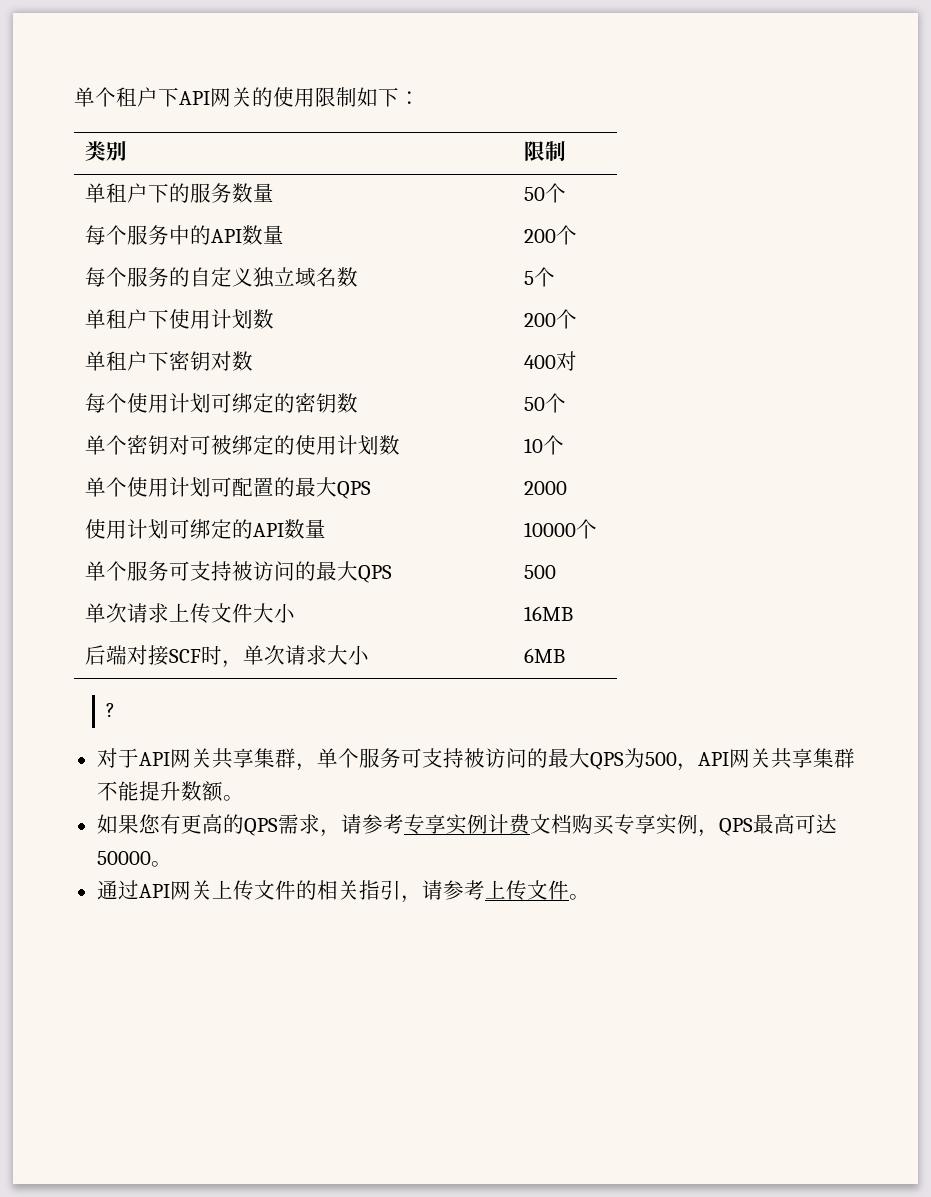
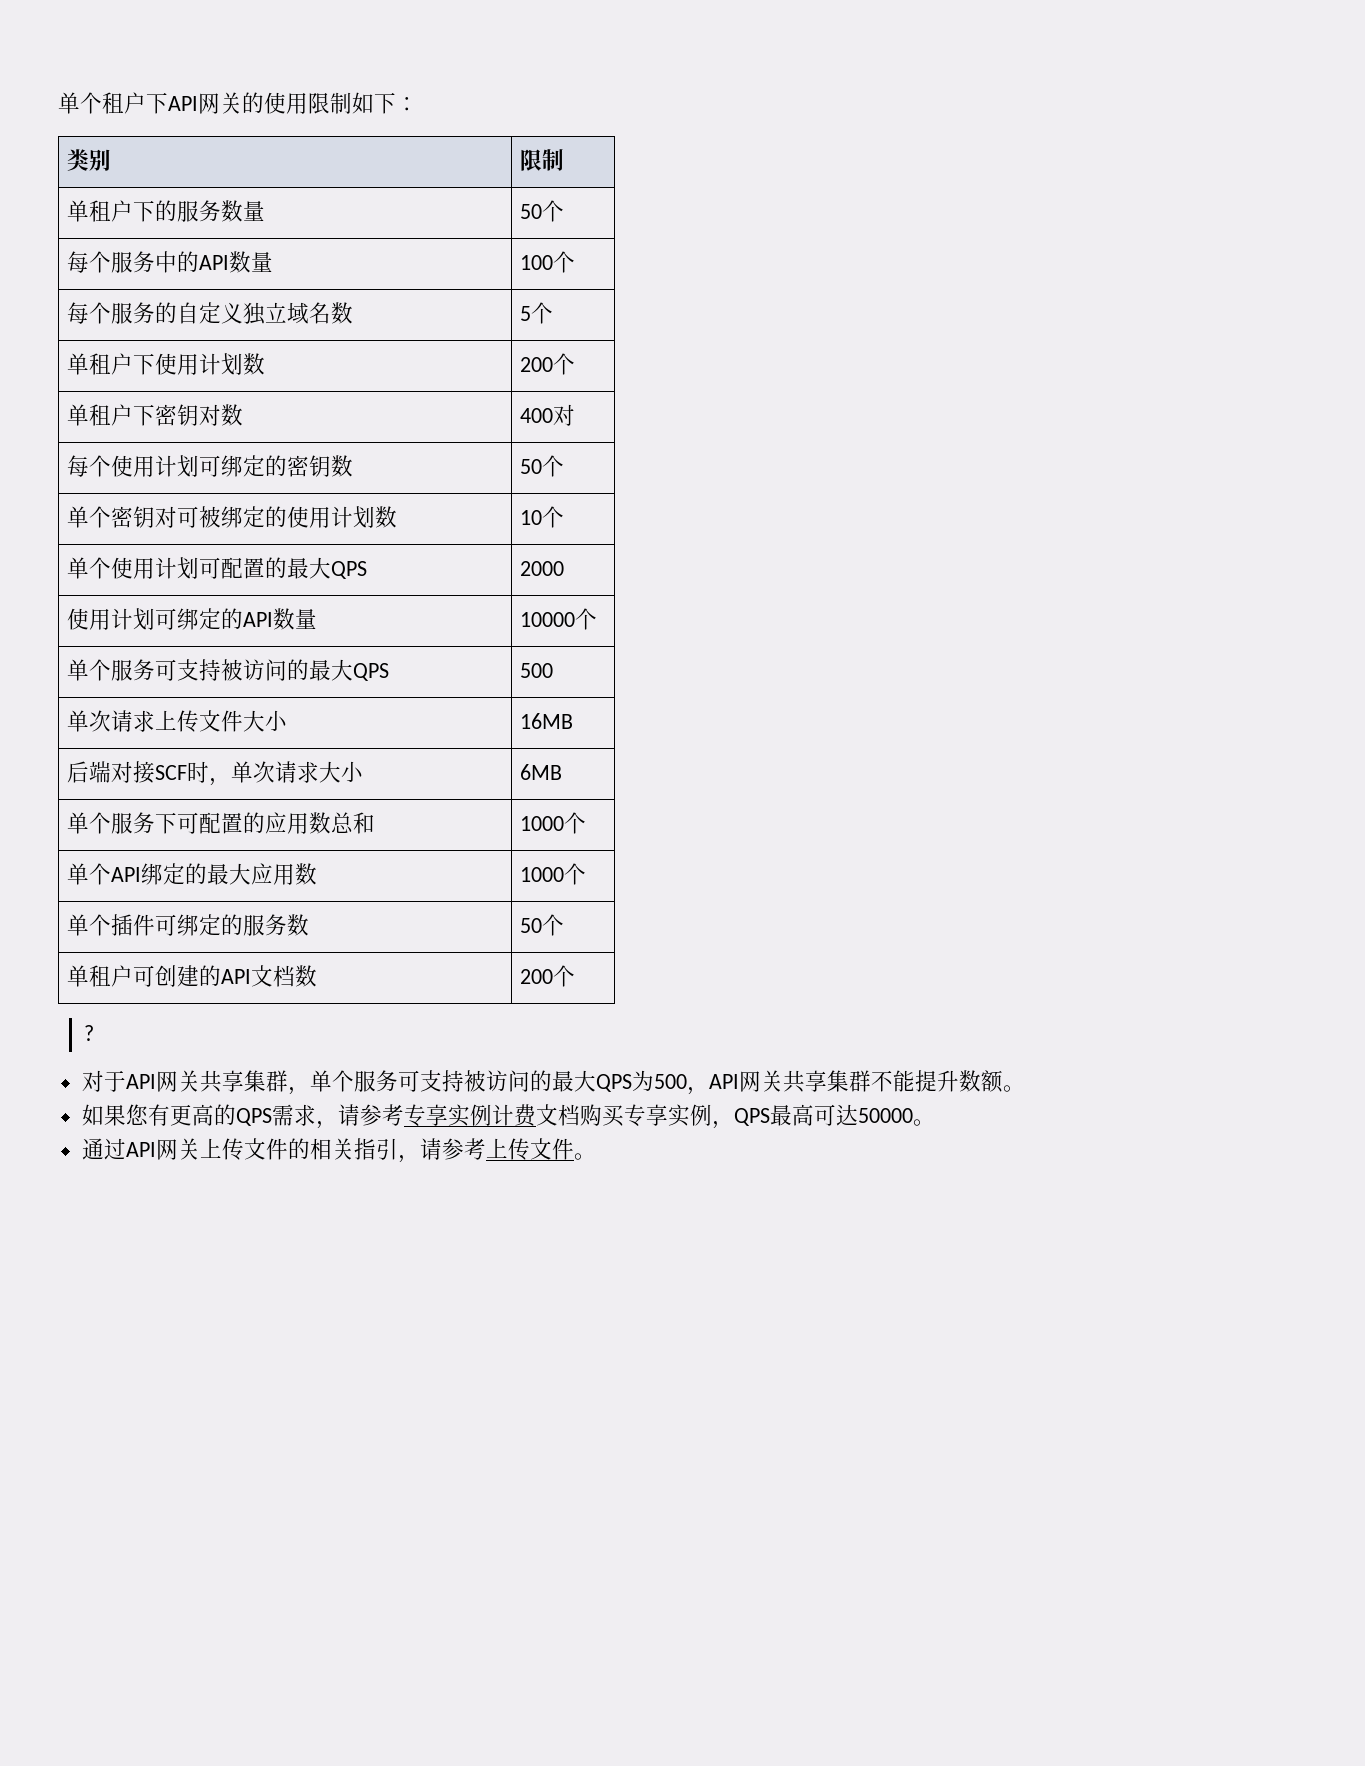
[524,229,557,243] 200 -> [519,255,553,270] 100
(566, 655) none -> [66,812,375,834] [519,812,586,834] [66,863,317,885] [519,863,586,885] [66,914,309,936] [519,914,564,936] [66,965,317,987] [519,965,575,987] // 单个服务下可配置的应用数总和 | 1000个 // 单个API绑定的最大应用数 | 1000个 // 单个插件可绑定的服务数 | 50个 // 单租户可创建的API文档数 | 200个

